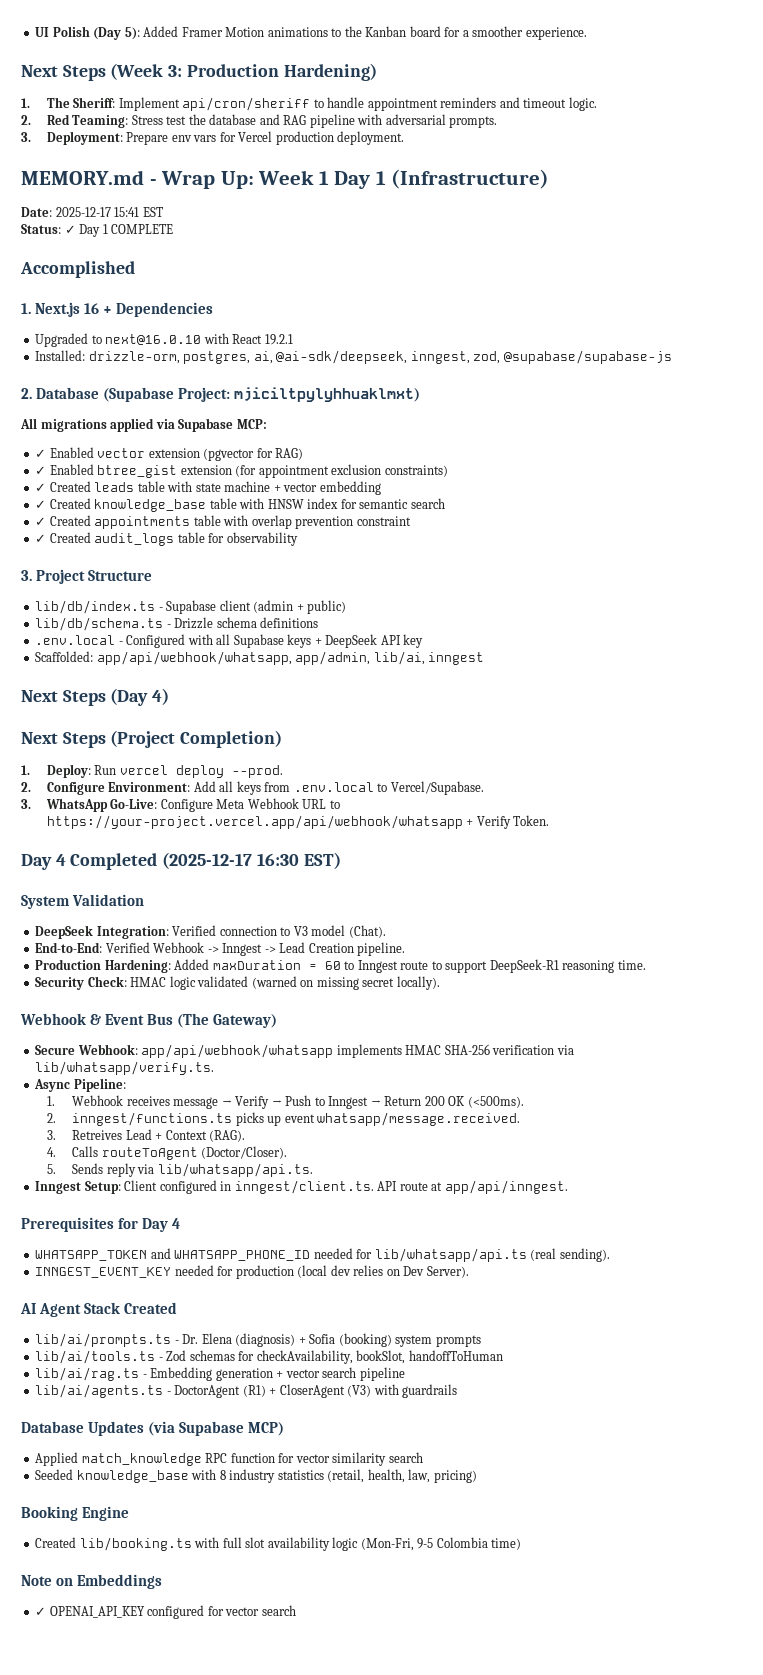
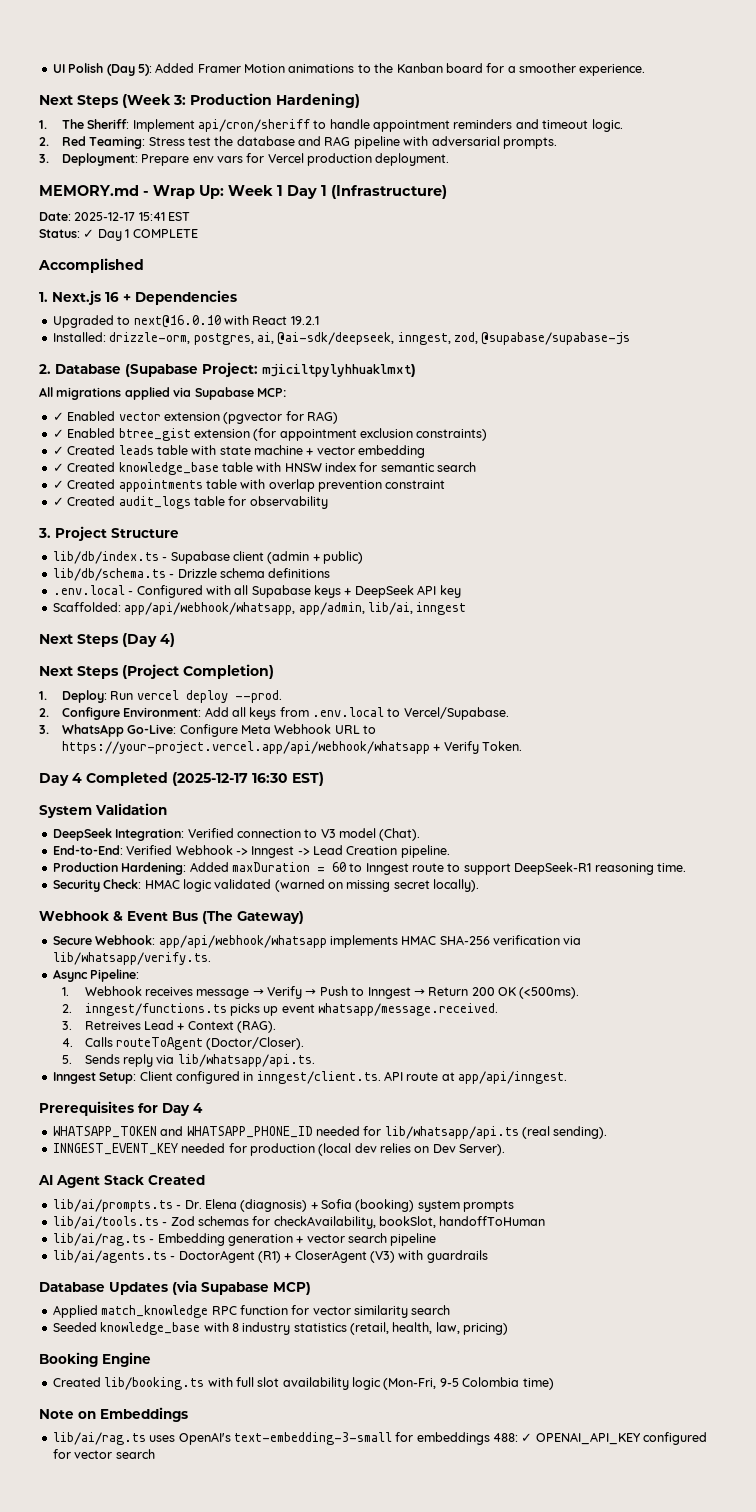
(163, 1581) none -> [52,1432,518,1445] lib/ai/rag.ts uses OpenAI's text-embedding-3-small for embeddings 488:

